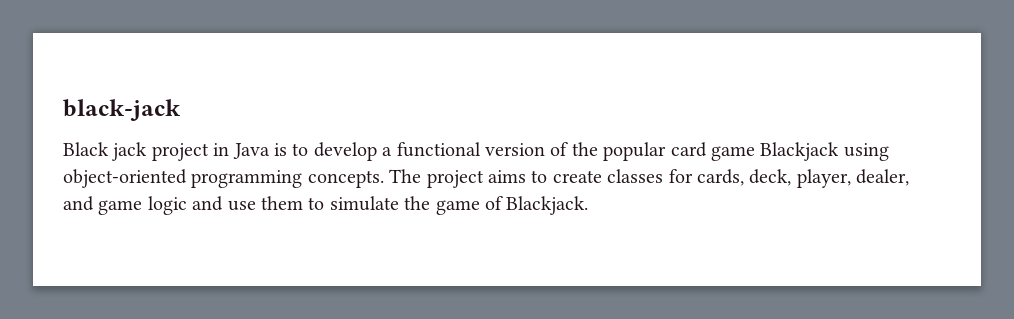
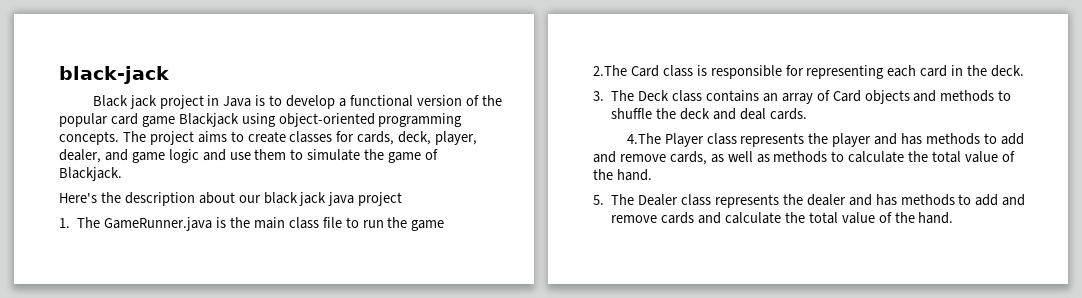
(589, 205) none -> [59,192,403,206] [59,217,445,231] [593,65,1025,79] [593,90,1012,104] [611,108,807,120] [626,133,1024,147] [593,151,1015,165] [593,169,652,181] [593,194,1026,208] [611,212,954,224] // Here's the description about our black jack java project // 1. The GameRunner.java is the main class file to run the game // 2.The Card class is responsible for representing each card in the deck. // 3. The Deck class contains an array of Card objects and methods to shuffle the deck and deal cards. // 4.The Player class represents the player and has methods to add and remove cards, as well as methods to calculate the total value of the hand. // 5. The Dealer class represents the dealer and has methods to add and remove cards and calculate the total value of the hand.

